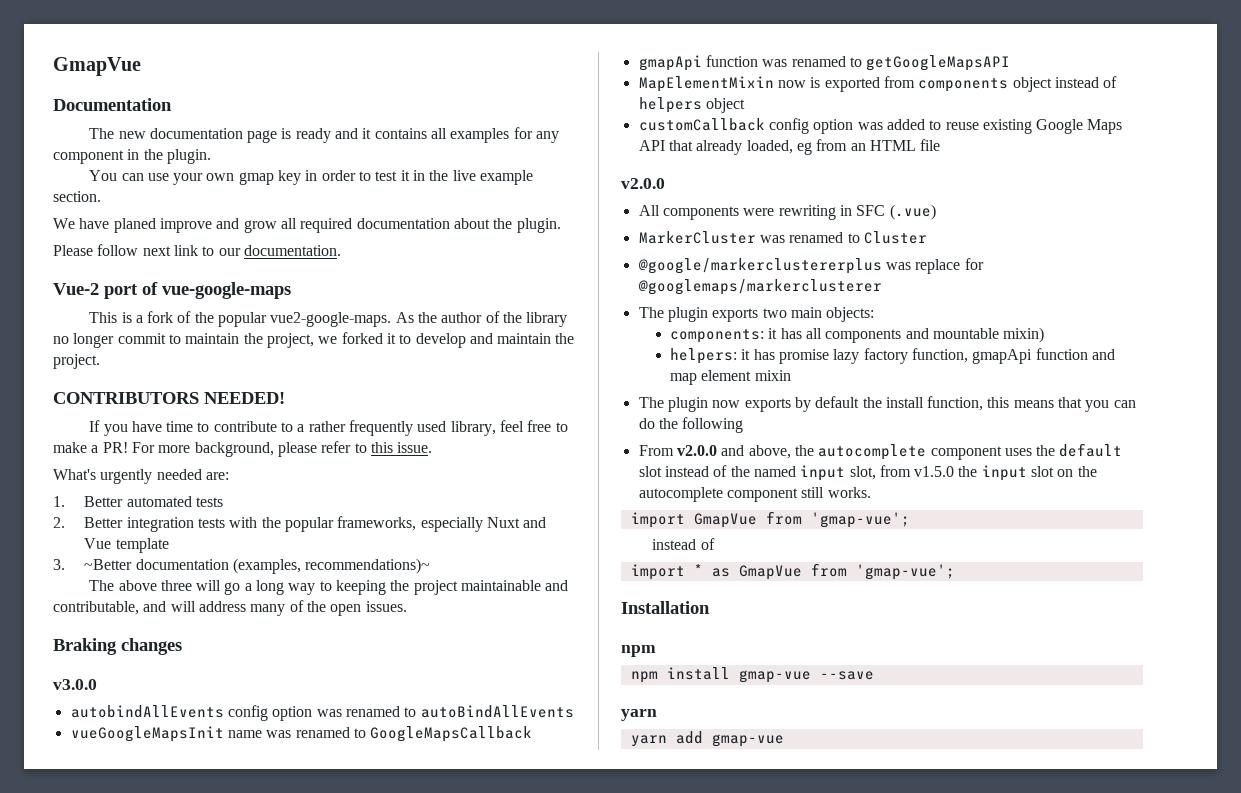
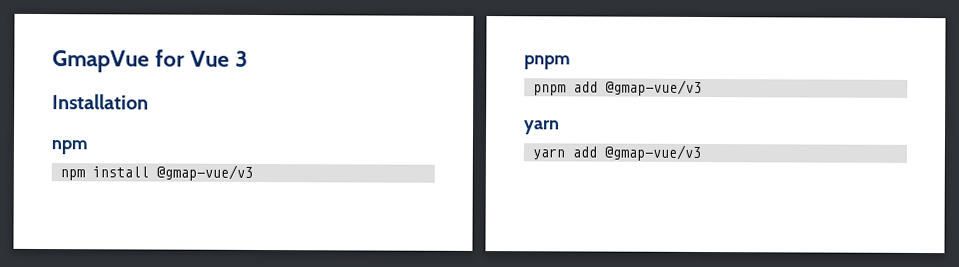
[53,57,141,76] [53,98,172,111] [89,127,560,143] [53,149,211,164] [89,170,533,185] [53,191,101,202] [53,218,561,233] [53,244,341,256] [53,282,291,299] [89,311,568,327] [53,332,575,348] [53,354,100,369] [53,392,285,404] [89,420,568,436] [53,441,433,457] [53,469,229,484] [53,496,224,507] [53,516,547,532] [84,538,169,553] [53,558,431,574] [89,580,569,595] [53,600,407,616] [53,638,182,655] [53,679,97,690] [70,705,574,721] [70,726,533,742] [638,55,1011,71] [638,76,1118,92] [638,97,745,113] [638,118,1123,134] [638,139,941,155] [621,178,665,189] [638,204,936,220] [638,231,927,244] [637,258,984,274] [637,279,882,295] [638,307,875,322] [670,327,1045,343] [670,348,1115,364] [670,370,791,385] [638,396,1136,412] [638,417,744,433] [638,443,1123,460] [638,465,1097,481] [638,487,871,502] [630,511,910,528] [652,538,715,550] [630,563,955,580] GmapVue // Documentation // The new documentation page is ready and it contains all examples for any component in the plugin. // You can use your own gmap key in order to test it in the live example section. // We have planed improve and grow all required documentation about the plugin. // Please follow next link to our documentation. // Vue-2 port of vue-google-maps // This is a fork of the popular vue2-google-maps. As the author of the library no longer commit to maintain the project, we forked it to develop and maintain the project. // CONTRIBUTORS NEEDED! // If you have time to contribute to a rather frequently used library, feel free to make a PR! For more background, please refer to this issue. // What's urgently needed are: // 1. Better automated tests // 2. Better integration tests with the popular frameworks, especially Nuxt and Vue template // 3. ~Better documentation (examples, recommendations)~ // The above three will go a long way to keeping the project maintainable and contributable, and will address many of the open issues. // Braking changes // v3.0.0 // autobindAllEvents config option was renamed to autoBindAllEvents // vueGoogleMapsInit name was renamed to GoogleMapsCallback // gmapApi function was renamed to getGoogleMapsAPI // MapElementMixin now is exported from components object instead of helpers object // customCallback config option was added to reuse existing Google Maps API that already loaded, eg from an HTML file // v2.0.0 // All components were rewriting in SFC (.vue) // MarkerCluster was renamed to Cluster // @google/markerclustererplus was replace for @googlemaps/markerclusterer // The plugin exports two main objects: // components: it has all components and mountable mixin) // helpers: it has promise lazy factory function, gmapApi function and map element mixin // The plugin now exports by default the install function, this means that you can do the following // From v2.0.0 and above, the autocomplete component uses the default slot instead of the named input slot, from v1.5.0 the input slot on the autocomplete component still works. // import GmapVue from 'gmap-vue'; // instead of // import * as GmapVue from 'gmap-vue'; -> [52,49,249,73] GmapVue for Vue 3
[738,670,874,683] gmap-vue --save -> [156,164,254,181] [524,55,571,70] [533,79,703,97] @gmap-vue/v3 // pnpm // pnpm add @gmap-vue/v3
[711,734,784,747] gmap-vue -> [604,144,702,162] @gmap-vue/v3

